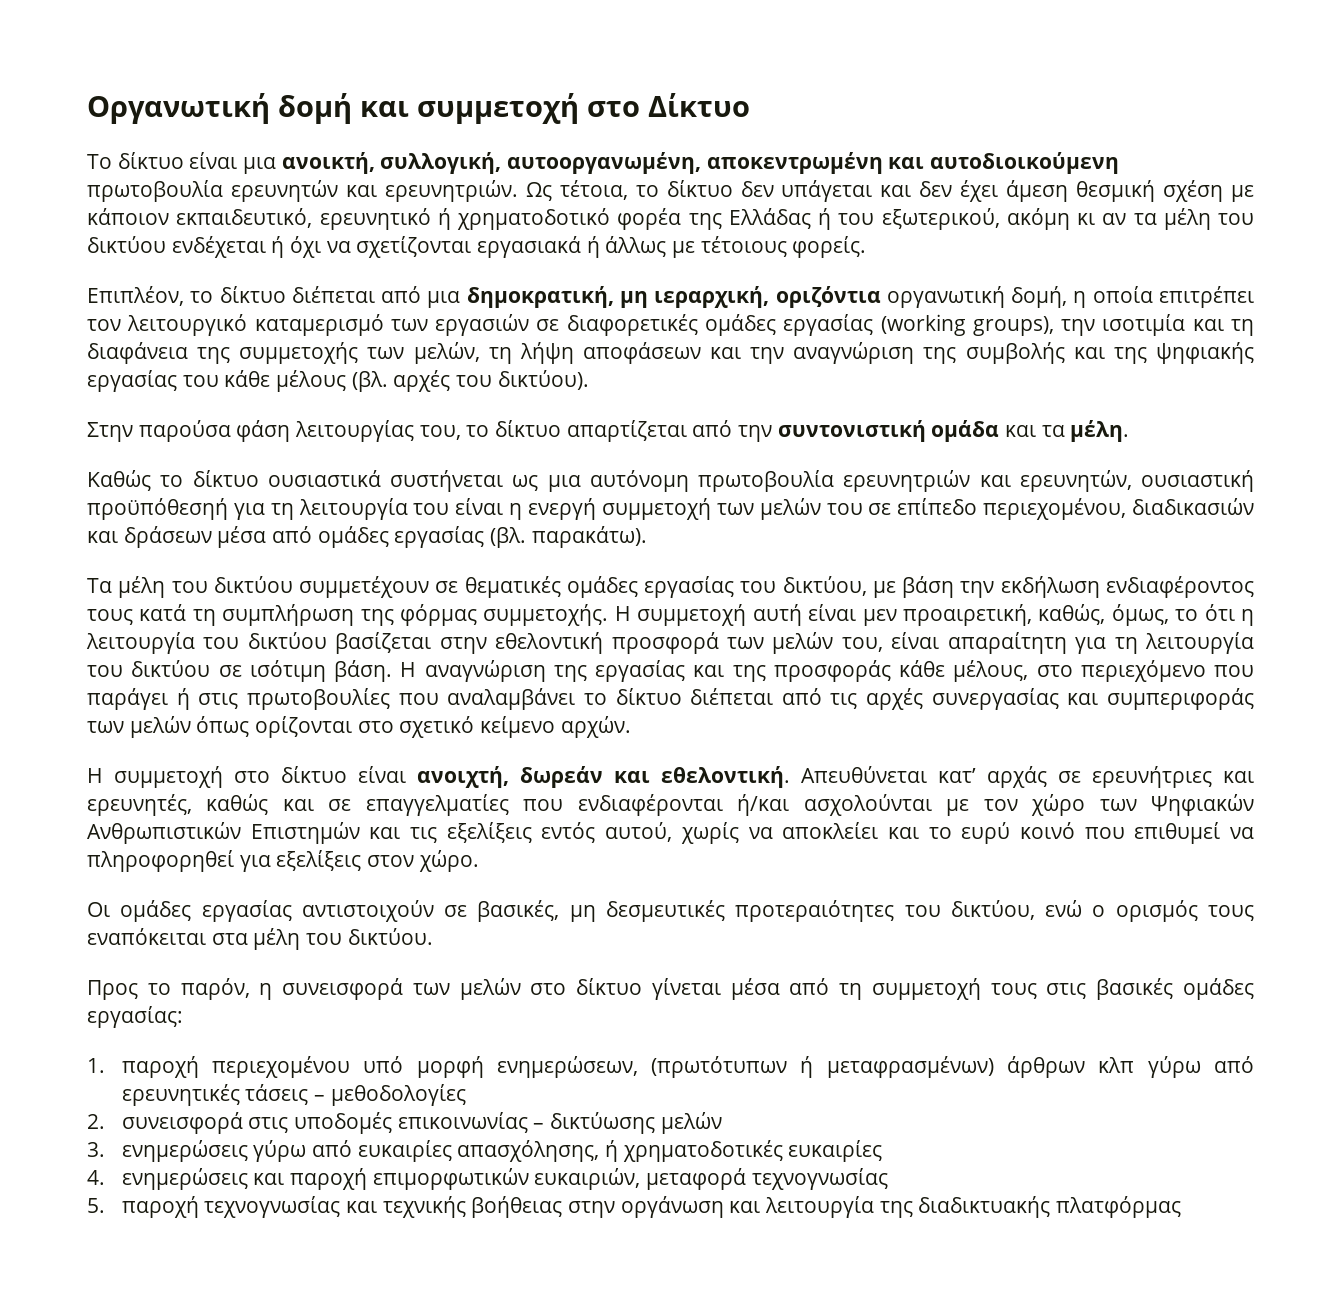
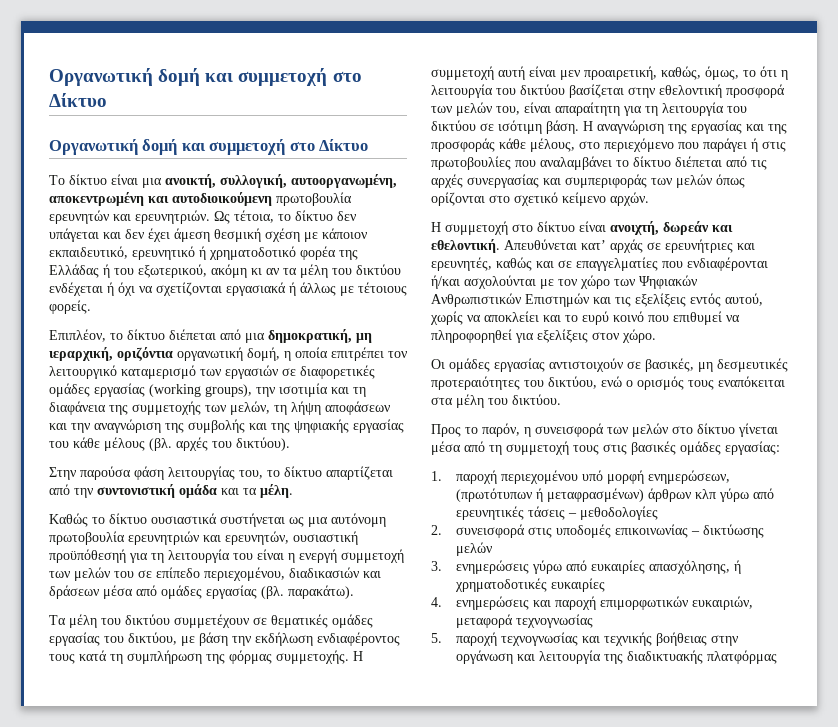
[87,93,750,124] Οργανωτική δομή και συμμετοχή στο Δίκτυο -> [49,68,362,86] [49,93,107,107] [49,139,369,155] Οργανωτική δομή και συμμετοχή στο Δίκτυο // Οργανωτική δομή και συμμετοχή στο Δίκτυο

